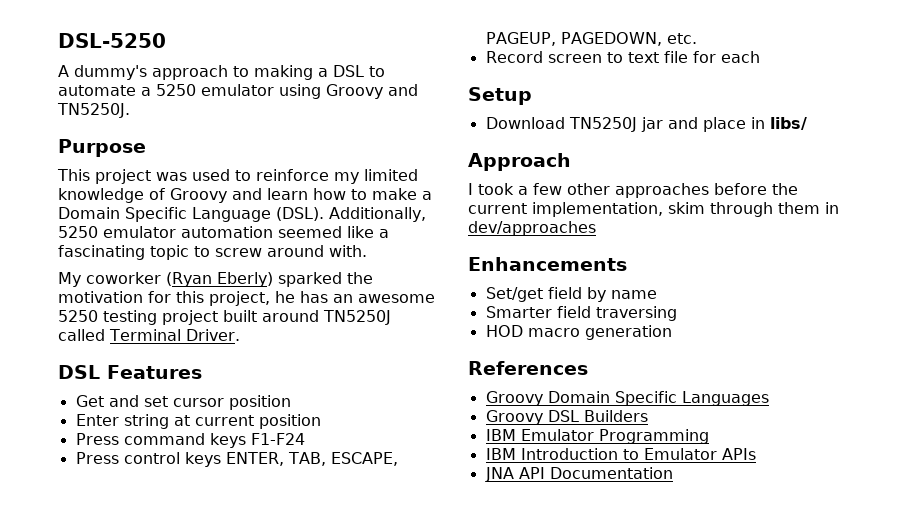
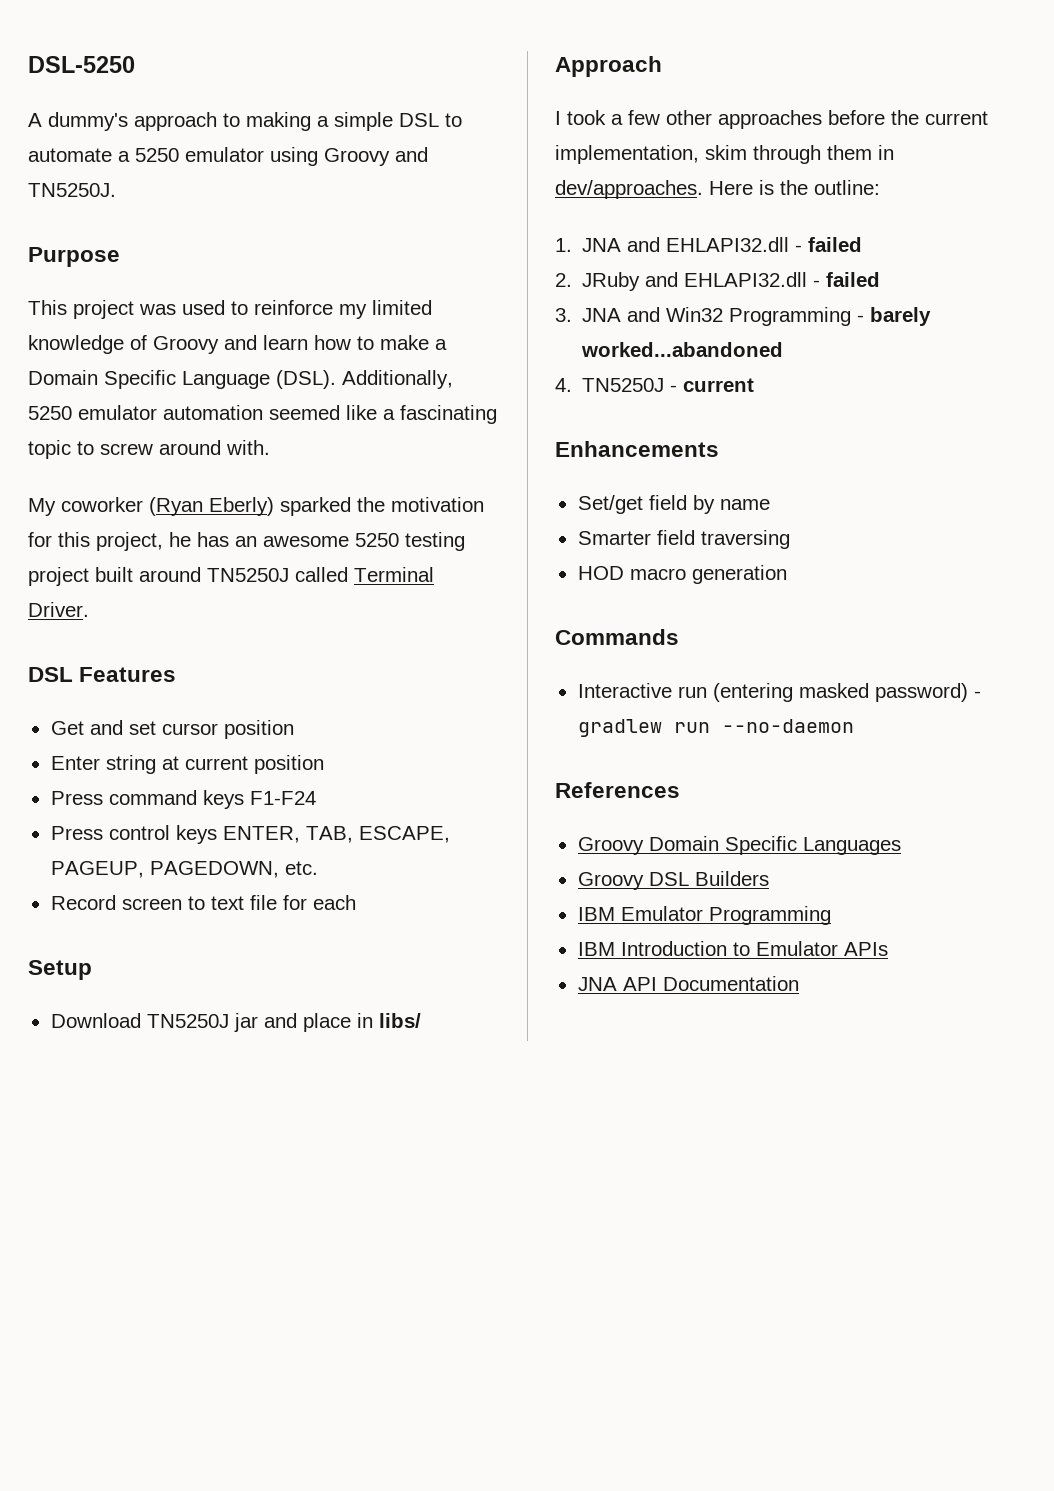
(328, 72) none -> [334,112,393,131] simple
[468,221,596,236] dev/approaches -> [555,180,880,199] [555,237,863,252] [555,272,881,291] [555,307,932,326] [581,342,784,357] [555,378,755,392] dev/approaches. Here is the outline: // 1. JNA and EHLAPI32.dll - failed // 2. JRuby and EHLAPI32.dll - failed // 3. JNA and Win32 Programming - barely worked...abandoned // 4. TN5250J - current
(672, 332) none -> [555,629,679,645] [577,683,981,702] [577,719,854,737] // Commands // Interactive run (entering masked password) - gradlew run --no-daemon

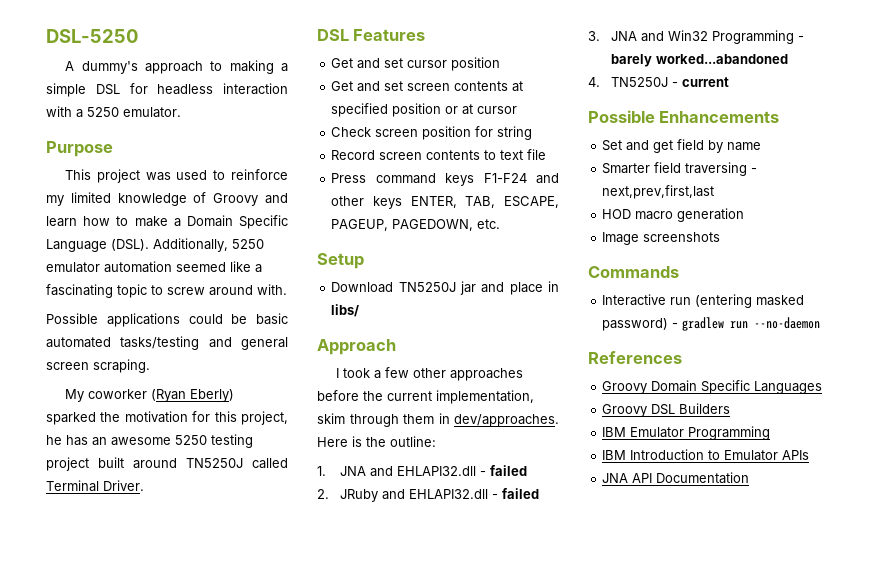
[445,113,462,127] [28,147,428,166] [28,183,116,197] to automate a 5250 emulator using Groovy and TN5250J. -> [129,83,288,95] [46,106,181,118] for headless interaction with a 5250 emulator.
(270, 447) none -> [46,313,288,327] [46,336,288,350] [46,359,150,373] // Possible applications could be basic automated tasks/testing and general screen scraping.
[50,755,324,774] Enter string at current position -> [331,81,524,92] [331,103,518,117] [331,126,533,140] [331,149,547,160] Get and set screen contents at specified position or at cursor // Check screen position for string // Record screen contents to text file
[50,825,170,840] // Press control -> [536,173,559,184] [331,196,365,206] and other
[50,895,356,910] // Record screen to text file for each -> (501, 224) none
(755, 385) none -> [588,110,655,123] Possible
[577,495,643,514] Set/get -> [602,140,674,153] Set and get
(790, 539) none -> [751,168,758,173] [602,185,715,199] - next,prev,first,last
(787, 574) none -> [602,232,721,245] // Image screenshots

